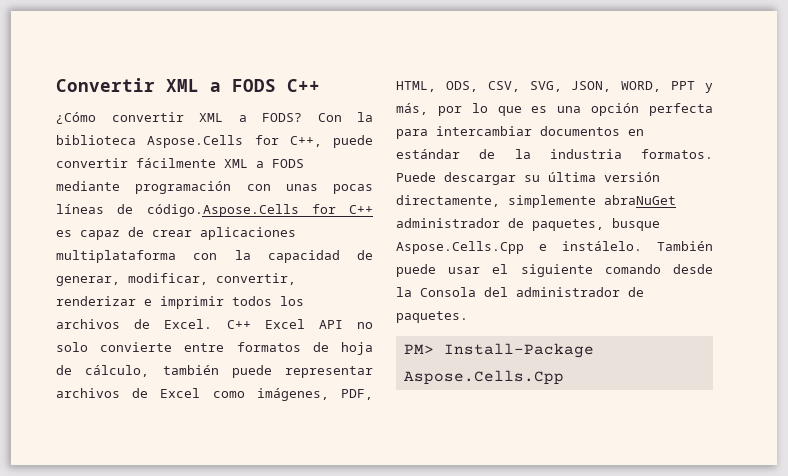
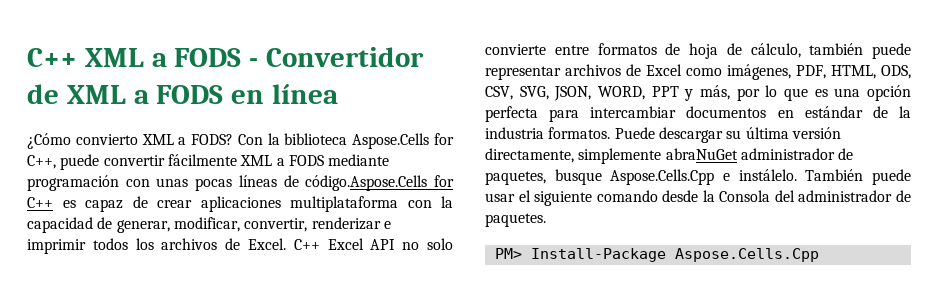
[56,78,320,92] Convertir XML a FODS C++ -> [27,47,425,67] [27,84,339,104] C++ XML a FODS - Convertidor de XML a FODS en línea
[111,112,184,122] convertir -> [75,134,138,145] convierto

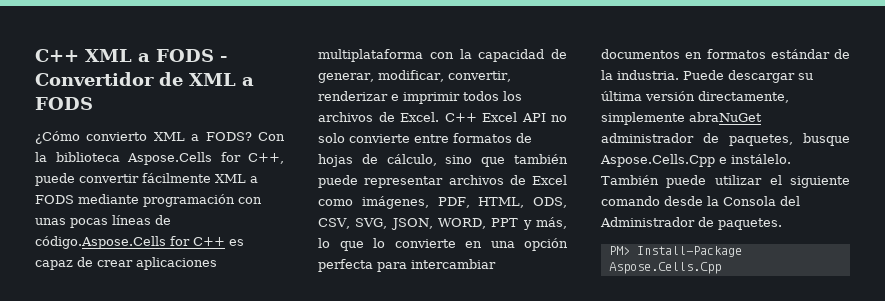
[231,84,339,104] en línea -> (93, 103) none
[689,43,718,59] hoja -> [318,154,353,167] hojas
(801, 50) none -> [445,155,506,167] sino que
[736,88,760,101] por -> (567, 223) none
[814,89,828,97] es -> [373,238,482,248] lo convierte en
(794, 114) none -> [706,49,766,59] formatos
[485,127,611,139] industria formatos. -> [617,70,679,80] industria.
[485,193,515,202] usar -> [714,175,762,185] utilizar
[798,190,893,202] administrador -> [600,217,695,227] Administrador

